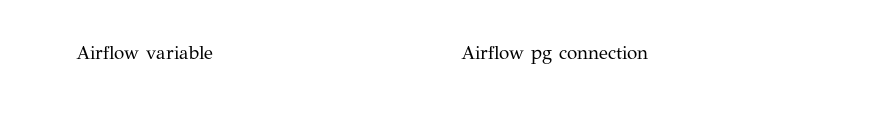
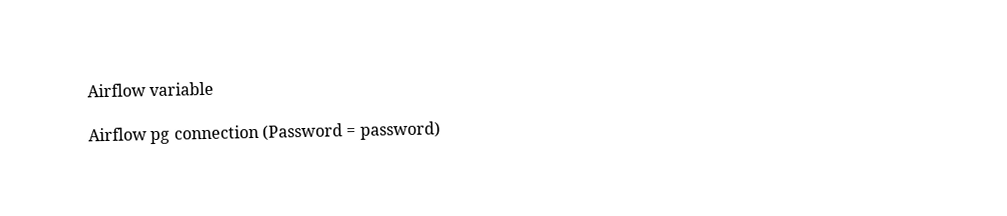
(648, 53) none -> [261,121,441,141] (Password = password)

